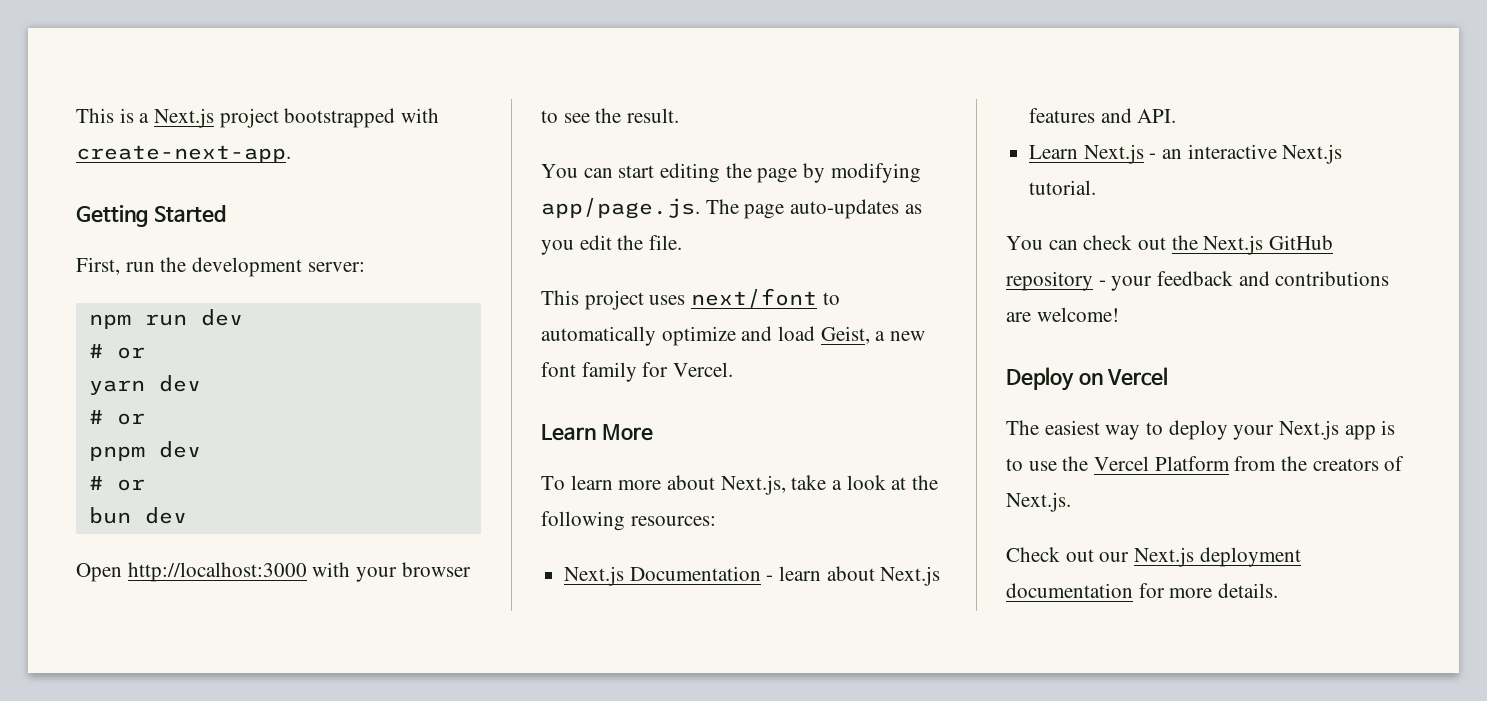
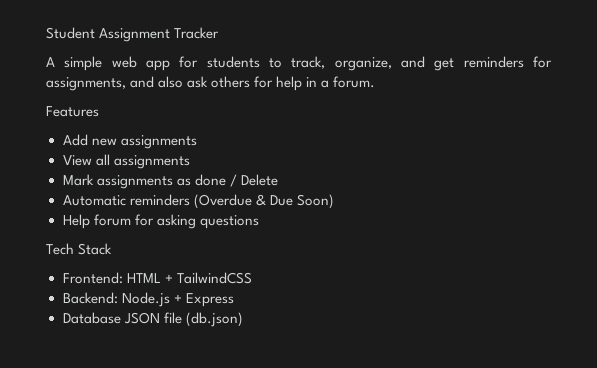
[76,108,440,128] [76,145,291,163] [76,205,226,227] [76,257,365,277] [88,309,243,329] [88,344,145,359] [88,375,201,395] [88,410,145,425] [88,441,201,461] [88,476,145,491] [88,507,187,524] [76,562,471,582] [541,108,680,123] [541,163,921,183] [541,198,922,219] [541,235,683,255] [541,288,840,310] [541,326,926,346] [541,362,734,382] [541,424,653,441] [541,475,939,495] [541,511,716,531] [564,566,941,586] [1029,108,1177,123] [1029,144,1343,164] [1029,180,1097,195] [1006,235,1334,255] [1006,271,1390,291] [1006,307,1119,322] [1006,367,1169,391] [1006,420,1396,440] [1006,456,1405,471] [1006,492,1071,512] [1006,547,1301,567] [1006,583,1279,598] This is a Next.js project bootstrapped with create-next-app. // Getting Started // First, run the development server: // npm run dev // # or // yarn dev // # or // pnpm dev // # or // bun dev // Open http://localhost:3000 with your browser to see the result. // You can start editing the page by modifying app/page.js. The page auto-updates as you edit the file. // This project uses next/font to automatically optimize and load Geist, a new font family for Vercel. // Learn More // To learn more about Next.js, take a look at the following resources: // Next.js Documentation - learn about Next.js features and API. // Learn Next.js - an interactive Next.js tutorial. // You can check out the Next.js GitHub repository - your feedback and contributions are welcome! // Deploy on Vercel // The easiest way to deploy your Next.js app is to use the Vercel Platform from the creators of Next.js. // Check out our Next.js deployment documentation for more details. -> [46,27,220,42] [46,56,552,71] [46,76,376,91] [46,106,99,117] [62,134,197,149] [62,154,190,169] [62,174,278,189] [62,194,334,209] [62,214,259,229] [46,243,113,255] [62,272,252,284] [62,292,234,307] [62,312,243,327] Student Assignment Tracker // A simple web app for students to track, organize, and get reminders for assignments, and also ask others for help in a forum. // Features // Add new assignments // View all assignments // Mark assignments as done / Delete // Automatic reminders (Overdue & Due Soon) // Help forum for asking questions // Tech Stack // Frontend: HTML + TailwindCSS // Backend: Node.js + Express // Database JSON file (db.json)

